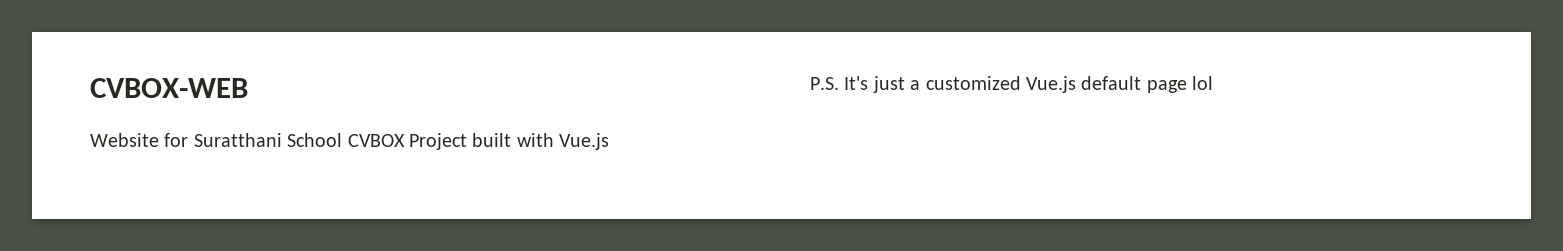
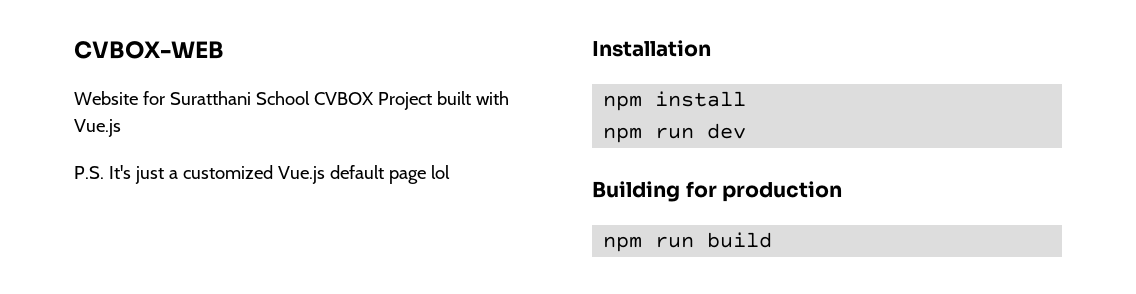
(1214, 83) none -> [592,40,711,57] [603,91,747,111] [603,123,747,143] [592,181,843,202] [603,232,773,252] // Installation // npm install // npm run dev // Building for production // npm run build

